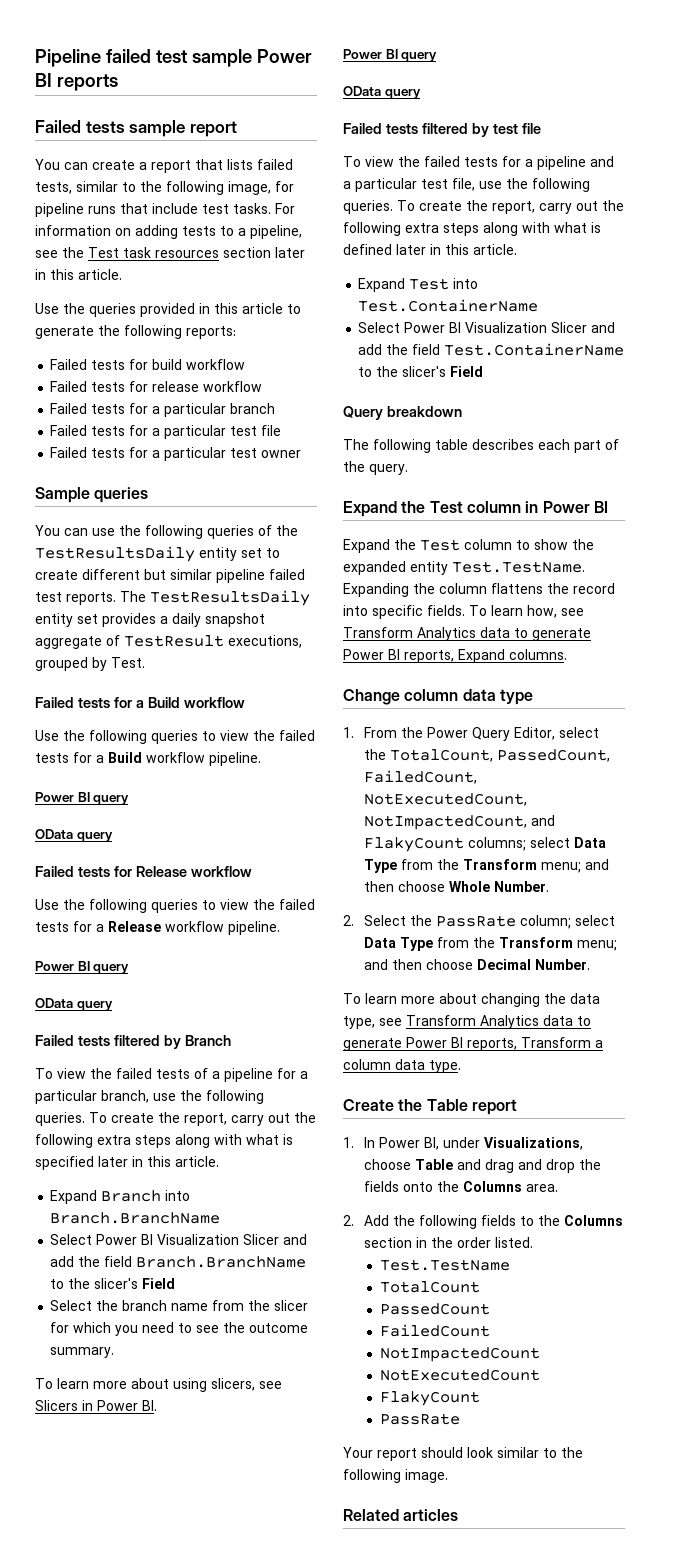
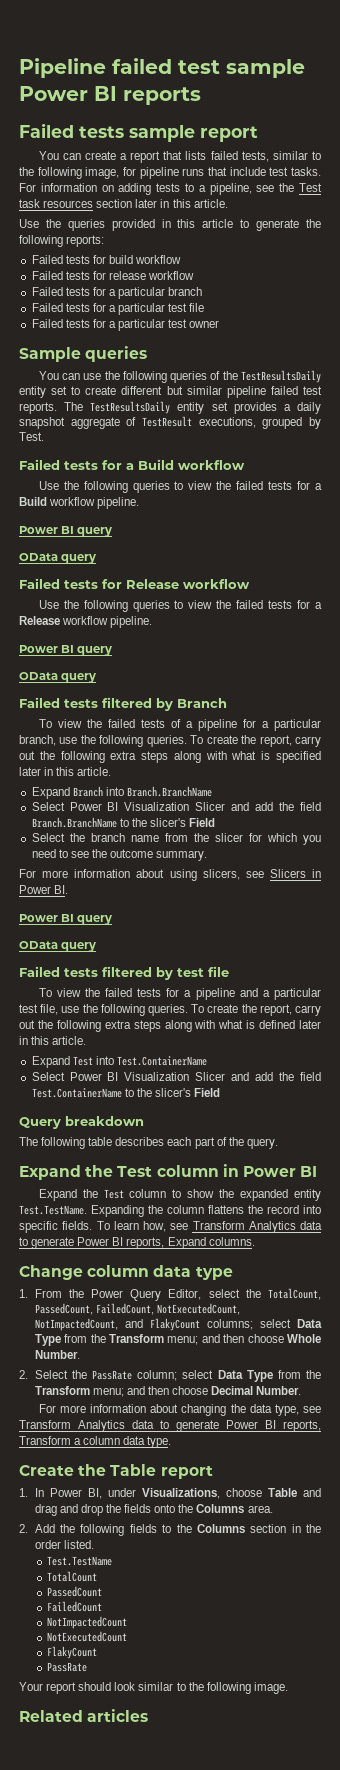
[35,1378,127,1389] To learn more -> [19,869,131,878] For more information
[343,993,435,1004] To learn more -> [38,1404,147,1413] For more information

